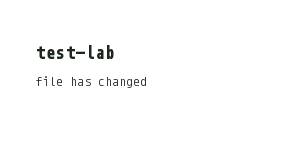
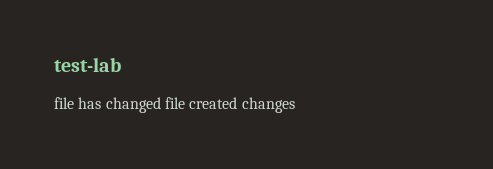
(147, 82) none -> [164,97,295,113] file created changes

